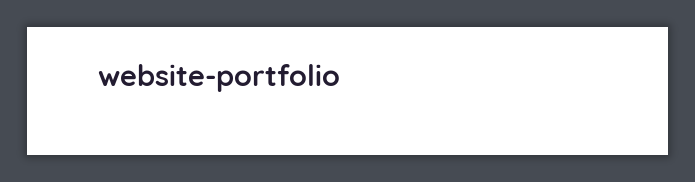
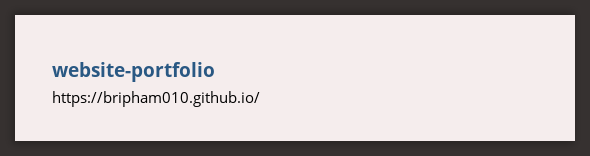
(340, 78) none -> [52,91,260,107] // https://bripham010.github.io/

